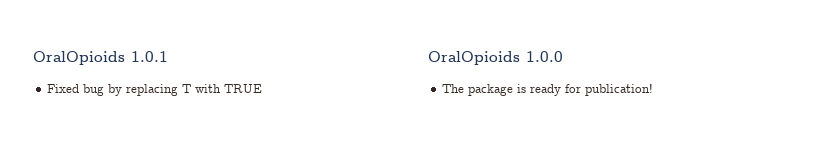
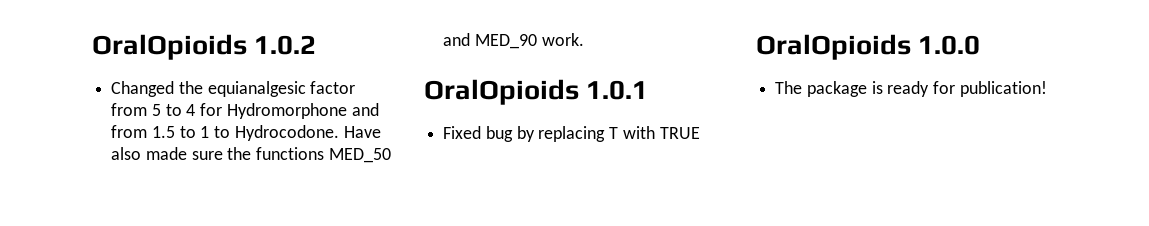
[33,51,125,65] OralOpioids -> [92,34,317,60] [111,81,356,97] [111,103,379,119] [111,125,381,141] [111,147,391,163] [443,33,584,49] [424,79,579,105] OralOpioids 1.0.2 // Changed the equianalgesic factor from 5 to 4 for Hydromorphone and from 1.5 to 1 to Hydrocodone. Have also made sure the functions MED_50 and MED_90 work. // OralOpioids

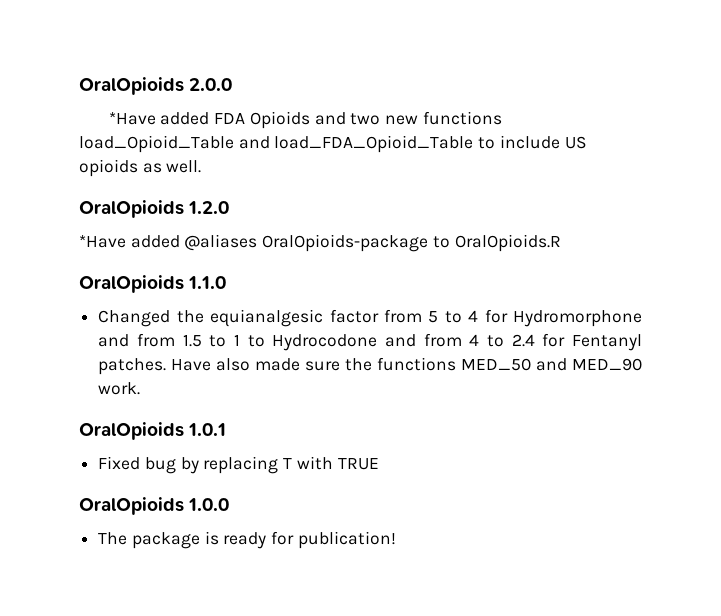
[92,34,317,60] OralOpioids 1.0.2 -> [79,77,233,95] [108,111,502,129] [79,135,587,153] [79,159,202,177] [79,200,230,218] [79,234,561,252] [79,275,227,293] OralOpioids 2.0.0 // *Have added FDA Opioids and two new functions load_Opioid_Table and load_FDA_Opioid_Table to include US opioids as well. // OralOpioids 1.2.0 // *Have added @aliases OralOpioids-package to OralOpioids.R // OralOpioids 1.1.0
[234,125,339,141] Hydrocodone. -> [272,333,642,351] [98,358,167,375] Hydrocodone and from 4 to 2.4 for Fentanyl patches.

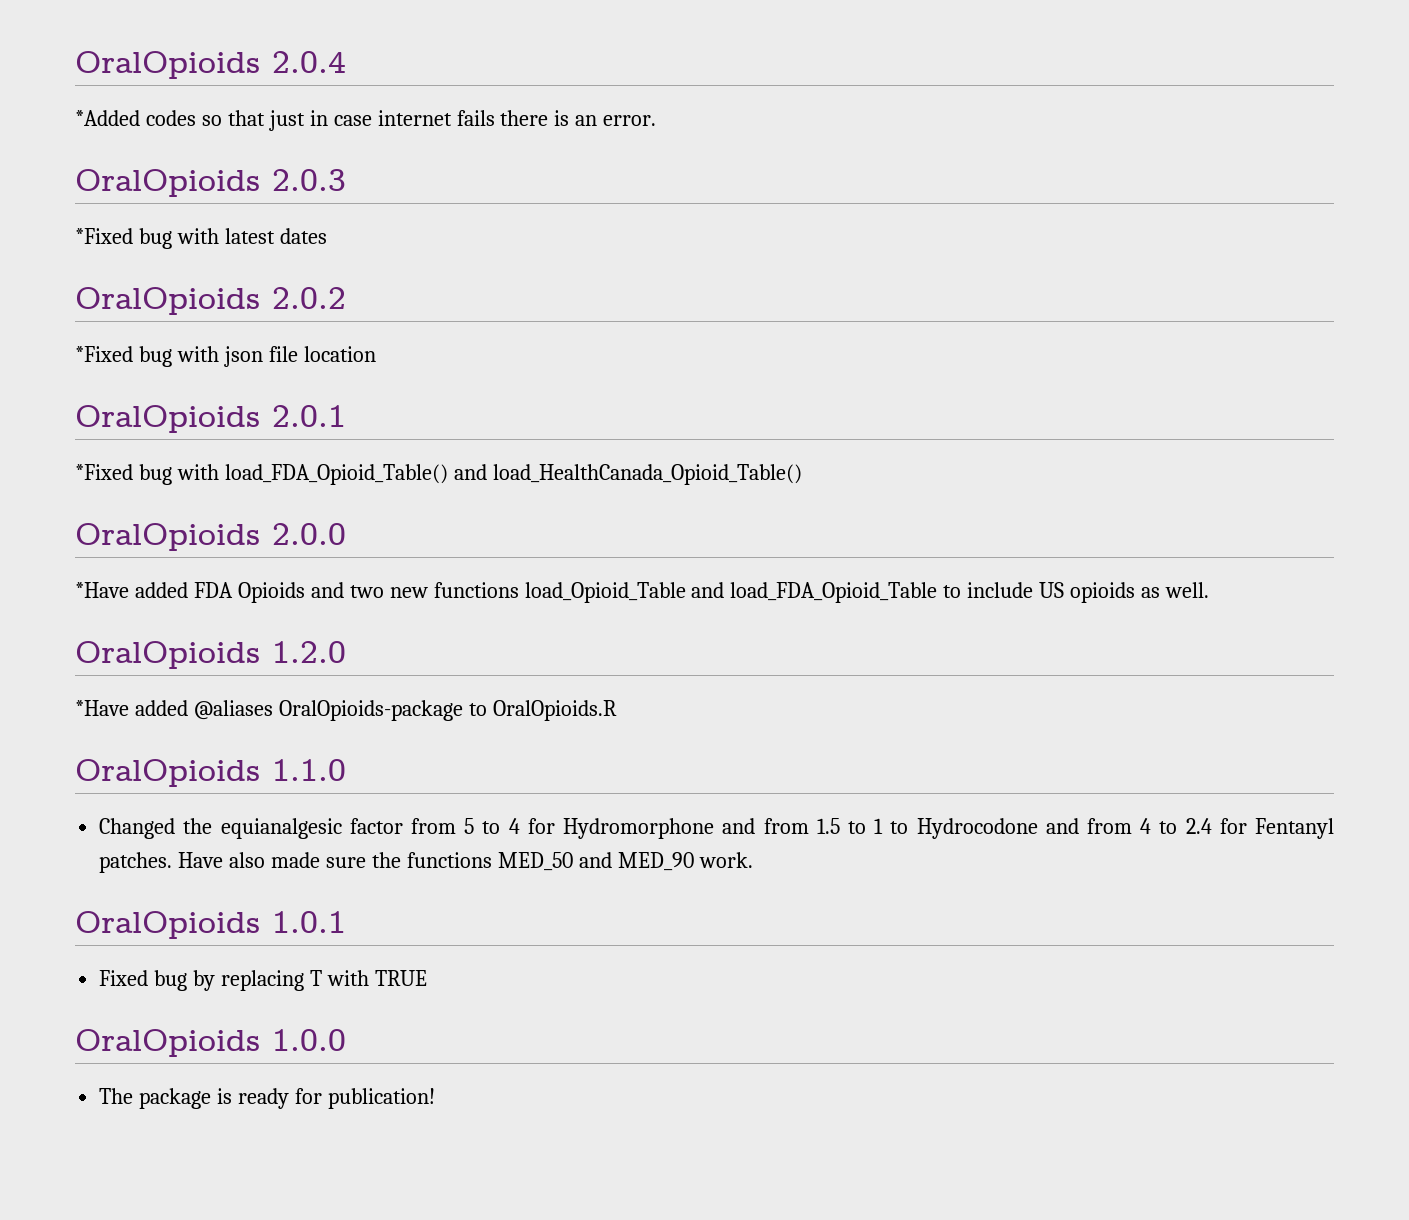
[79,77,184,95] OralOpioids -> [75,51,346,79] [75,110,657,131] [75,169,346,197] [75,228,327,249] [75,287,346,315] [75,346,376,367] [75,405,346,433] [75,464,802,485] [75,523,260,551] OralOpioids 2.0.4 // *Added codes so that just in case internet fails there is an error. // OralOpioids 2.0.3 // *Fixed bug with latest dates // OralOpioids 2.0.2 // *Fixed bug with json file location // OralOpioids 2.0.1 // *Fixed bug with load_FDA_Opioid_Table() and load_HealthCanada_Opioid_Table() // OralOpioids

